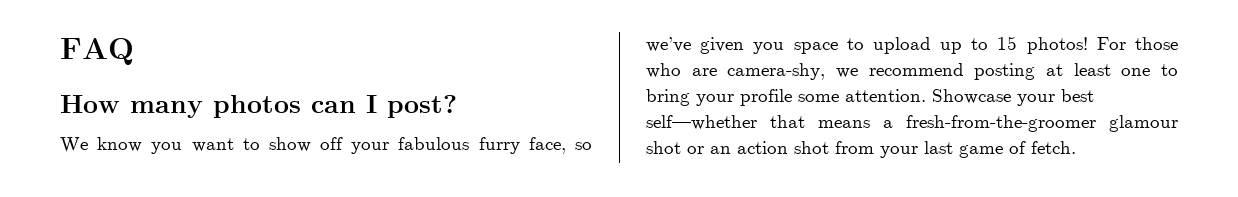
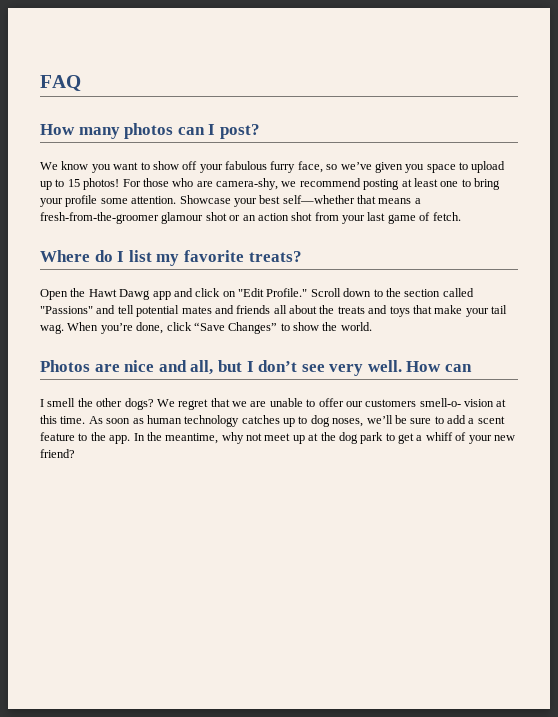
(1076, 147) none -> [40,250,302,266] [40,288,474,300] [40,305,507,317] [40,322,372,334] [40,360,473,376] [40,398,507,410] [40,415,505,427] [40,432,515,444] [40,449,75,458] // Where do I list my favorite treats? // Open the Hawt Dawg app and click on "Edit Profile." Scroll down to the section called "Passions" and tell potential mates and friends all about the treats and toys that make your tail wag. When you’re done, click “Save Changes” to show the world. // Photos are nice and all, but I don’t see very well. How can // I smell the other dogs? We regret that we are unable to offer our customers smell-o- vision at this time. As soon as human technology catches up to dog noses, we’ll be sure to add a scent feature to the app. In the meantime, why not meet up at the dog park to get a whiff of your new friend?

